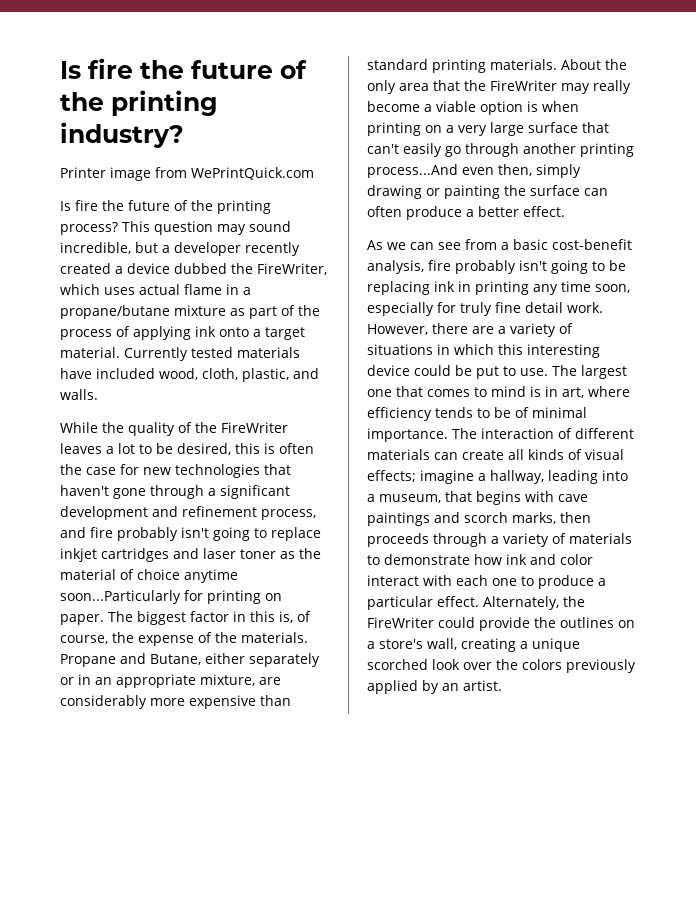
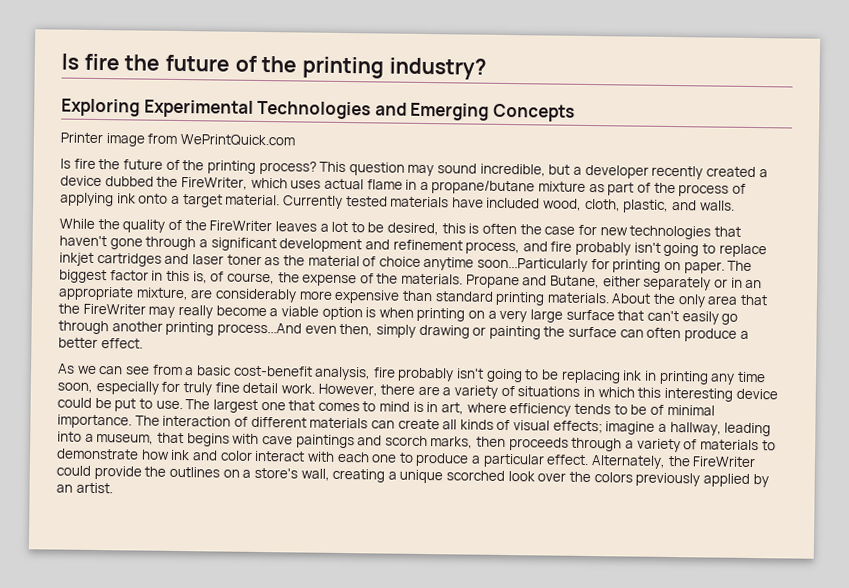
(184, 135) none -> [61,98,575,122] // Exploring Experimental Technologies and Emerging Concepts

